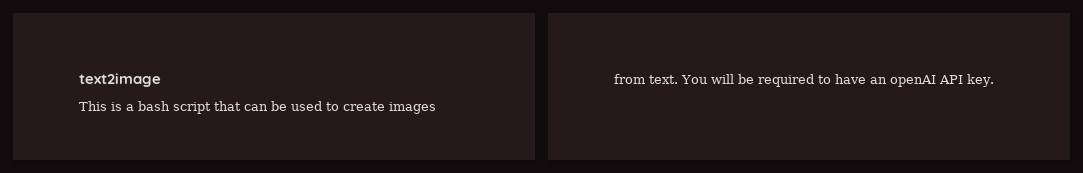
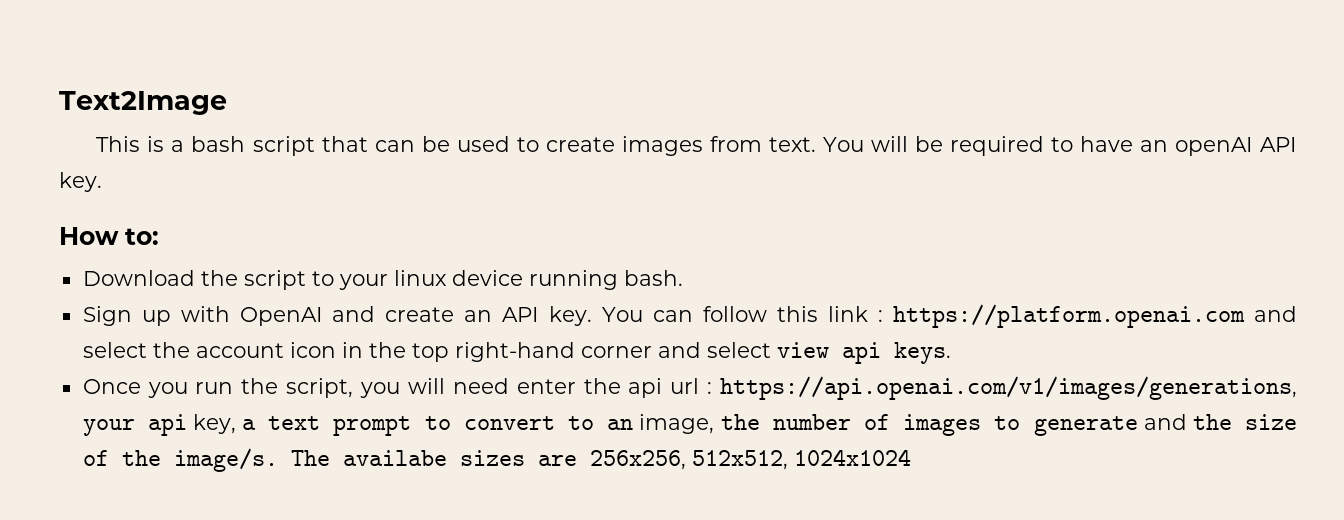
[79,73,161,87] text2image -> [59,91,227,115] Text2Image
(994, 80) none -> [59,227,159,245] [82,270,683,290] [82,304,1297,328] [82,342,951,364] [82,376,1297,400] [82,414,1297,436] [82,448,911,472] // How to: // Download the script to your linux device running bash. // Sign up with OpenAI and create an API key. You can follow this link : https://platform.openai.com and select the account icon in the top right-hand corner and select view api keys. // Once you run the script, you will need enter the api url : https://api.openai.com/v1/images/generations, your api key, a text prompt to convert to an image, the number of images to generate and the size of the image/s. The availabe sizes are 256x256, 512x512, 1024x1024

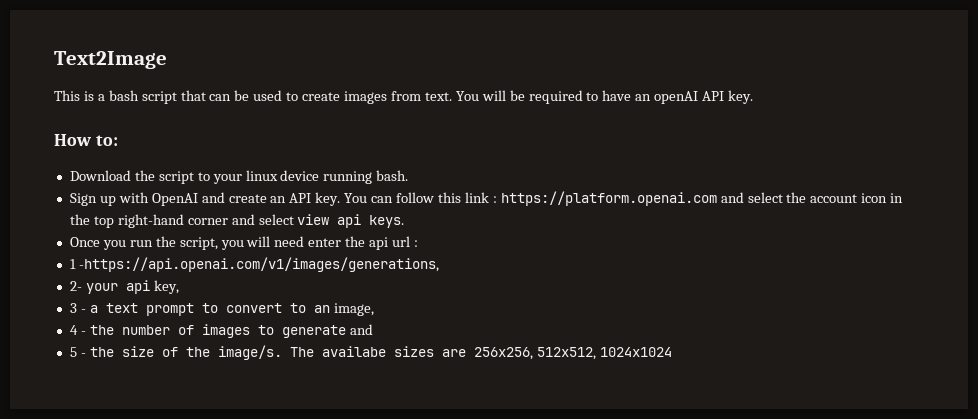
[720,376,1297,400] https://api.openai.com/v1/images/generations, -> [69,257,439,272] [69,281,82,291] // 1 -https://api.openai.com/v1/images/generations, // 2-
(236, 424) none -> [69,303,86,313] // 3 -
(715, 424) none -> [69,325,86,335] // 4 -
(1187, 422) none -> [69,347,86,357] // 5 -

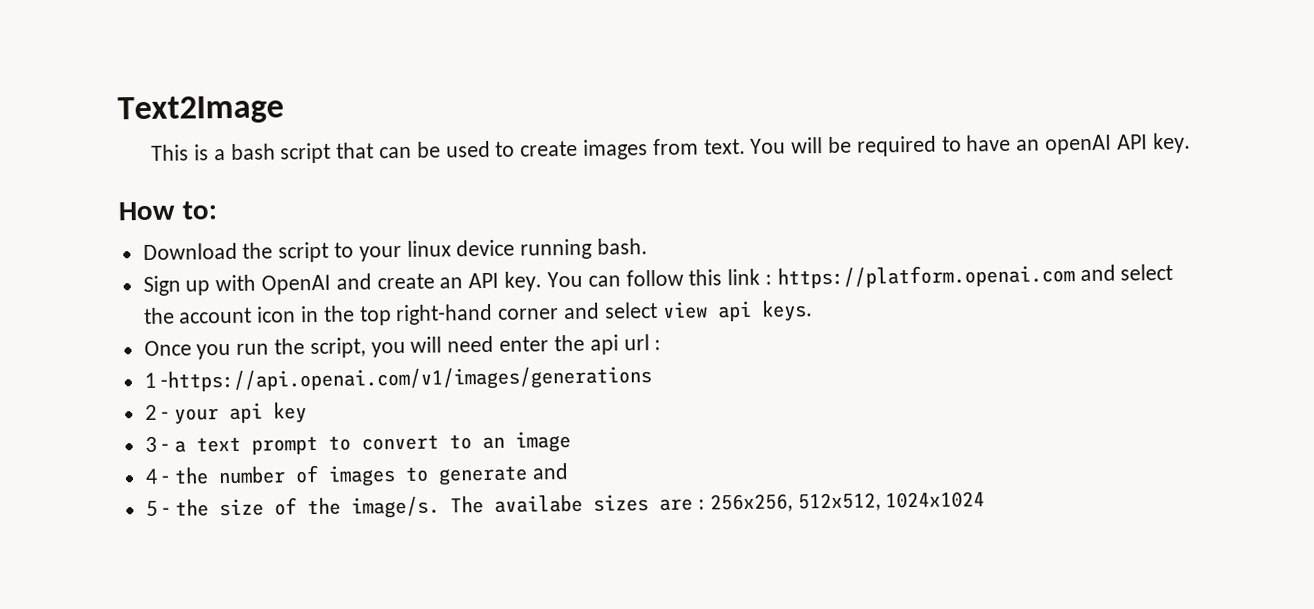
[78,257,439,272] [69,281,82,291] -https://api.openai.com/v1/images/generations, // 2- -> [160,366,653,393] [144,404,170,421] -https://api.openai.com/v1/images/generations // 2 -
[153,280,179,294] key, -> [273,402,308,424] key
[333,303,374,316] image, -> [515,431,572,453] image
(466, 353) none -> [698,499,706,510] :

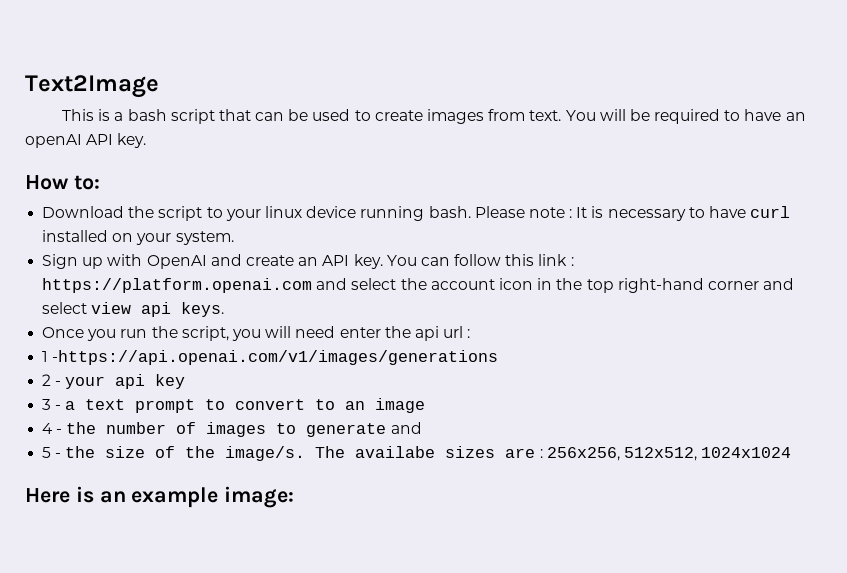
(649, 246) none -> [474,206,791,221] [42,230,234,245] Please note : It is necessary to have curl installed on your system.
(986, 500) none -> [25,486,295,508] // Here is an example image:

